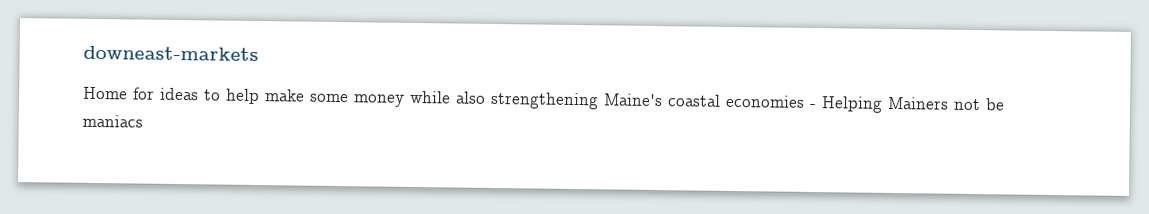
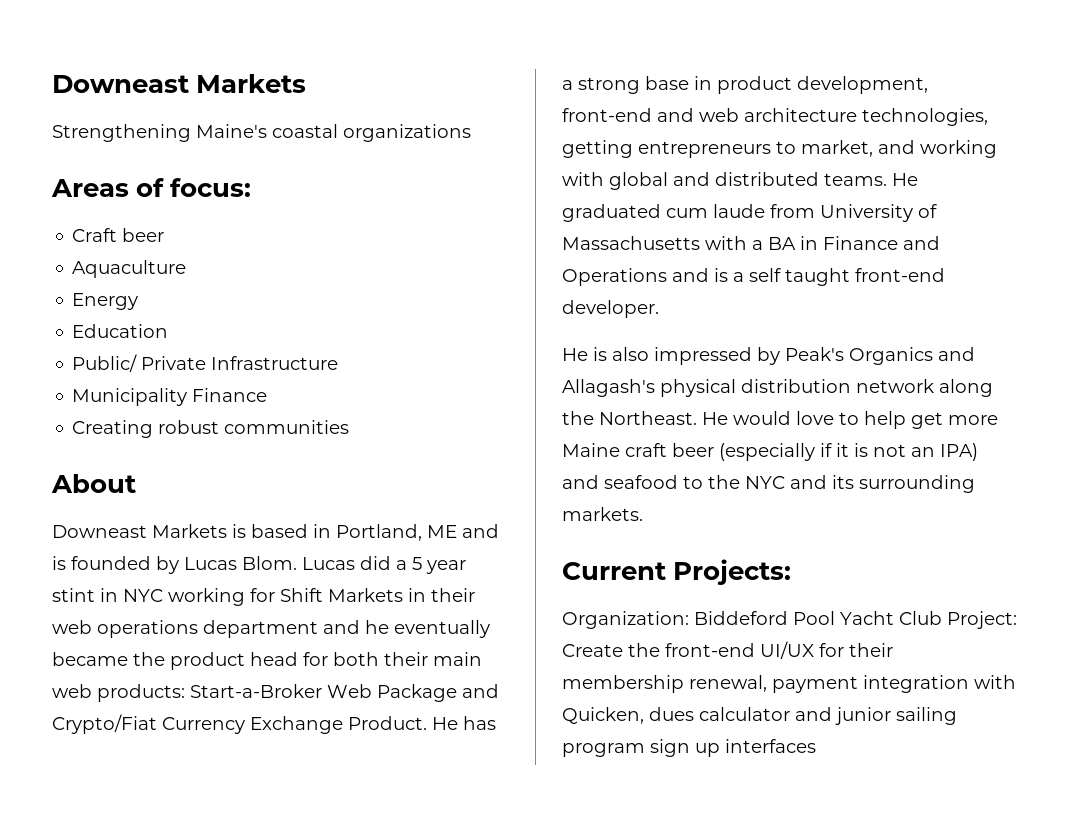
[83,45,259,62] [83,86,1005,113] [82,114,143,128] downeast-markets // Home for ideas to help make some money while also strengthening Maine's coastal economies - Helping Mainers not be maniacs -> [52,74,307,93] [52,124,471,142] [51,178,252,197] [72,228,165,242] [72,260,187,278] [72,293,139,310] [72,324,169,338] [72,354,339,372] [72,388,268,406] [72,420,350,438] [51,474,136,493] [52,524,499,541] [52,556,466,574] [52,588,475,606] [52,620,490,638] [52,652,482,670] [52,684,499,702] [52,714,496,734] [562,76,928,94] [562,108,988,126] [562,140,997,158] [562,172,918,190] [562,204,937,222] [562,236,940,250] [562,268,945,286] [562,300,659,318] [562,347,975,365] [562,379,993,397] [562,411,998,429] [562,443,978,461] [562,475,975,493] [562,507,643,521] [562,559,792,585] [562,611,1017,629] [562,641,893,659] [562,675,1016,693] [562,707,957,725] [562,739,816,757] Downeast Markets // Strengthening Maine's coastal organizations // Areas of focus: // Craft beer // Aquaculture // Energy // Education // Public/ Private Infrastructure // Municipality Finance // Creating robust communities // About // Downeast Markets is based in Portland, ME and is founded by Lucas Blom. Lucas did a 5 year stint in NYC working for Shift Markets in their web operations department and he eventually became the product head for both their main web products: Start-a-Broker Web Package and Crypto/Fiat Currency Exchange Product. He has a strong base in product development, front-end and web architecture technologies, getting entrepreneurs to market, and working with global and distributed teams. He graduated cum laude from University of Massachusetts with a BA in Finance and Operations and is a self taught front-end developer. // He is also impressed by Peak's Organics and Allagash's physical distribution network along the Northeast. He would love to help get more Maine craft beer (especially if it is not an IPA) and seafood to the NYC and its surrounding markets. // Current Projects: // Organization: Biddeford Pool Yacht Club Project: Create the front-end UI/UX for their membership renewal, payment integration with Quicken, dues calculator and junior sailing program sign up interfaces

